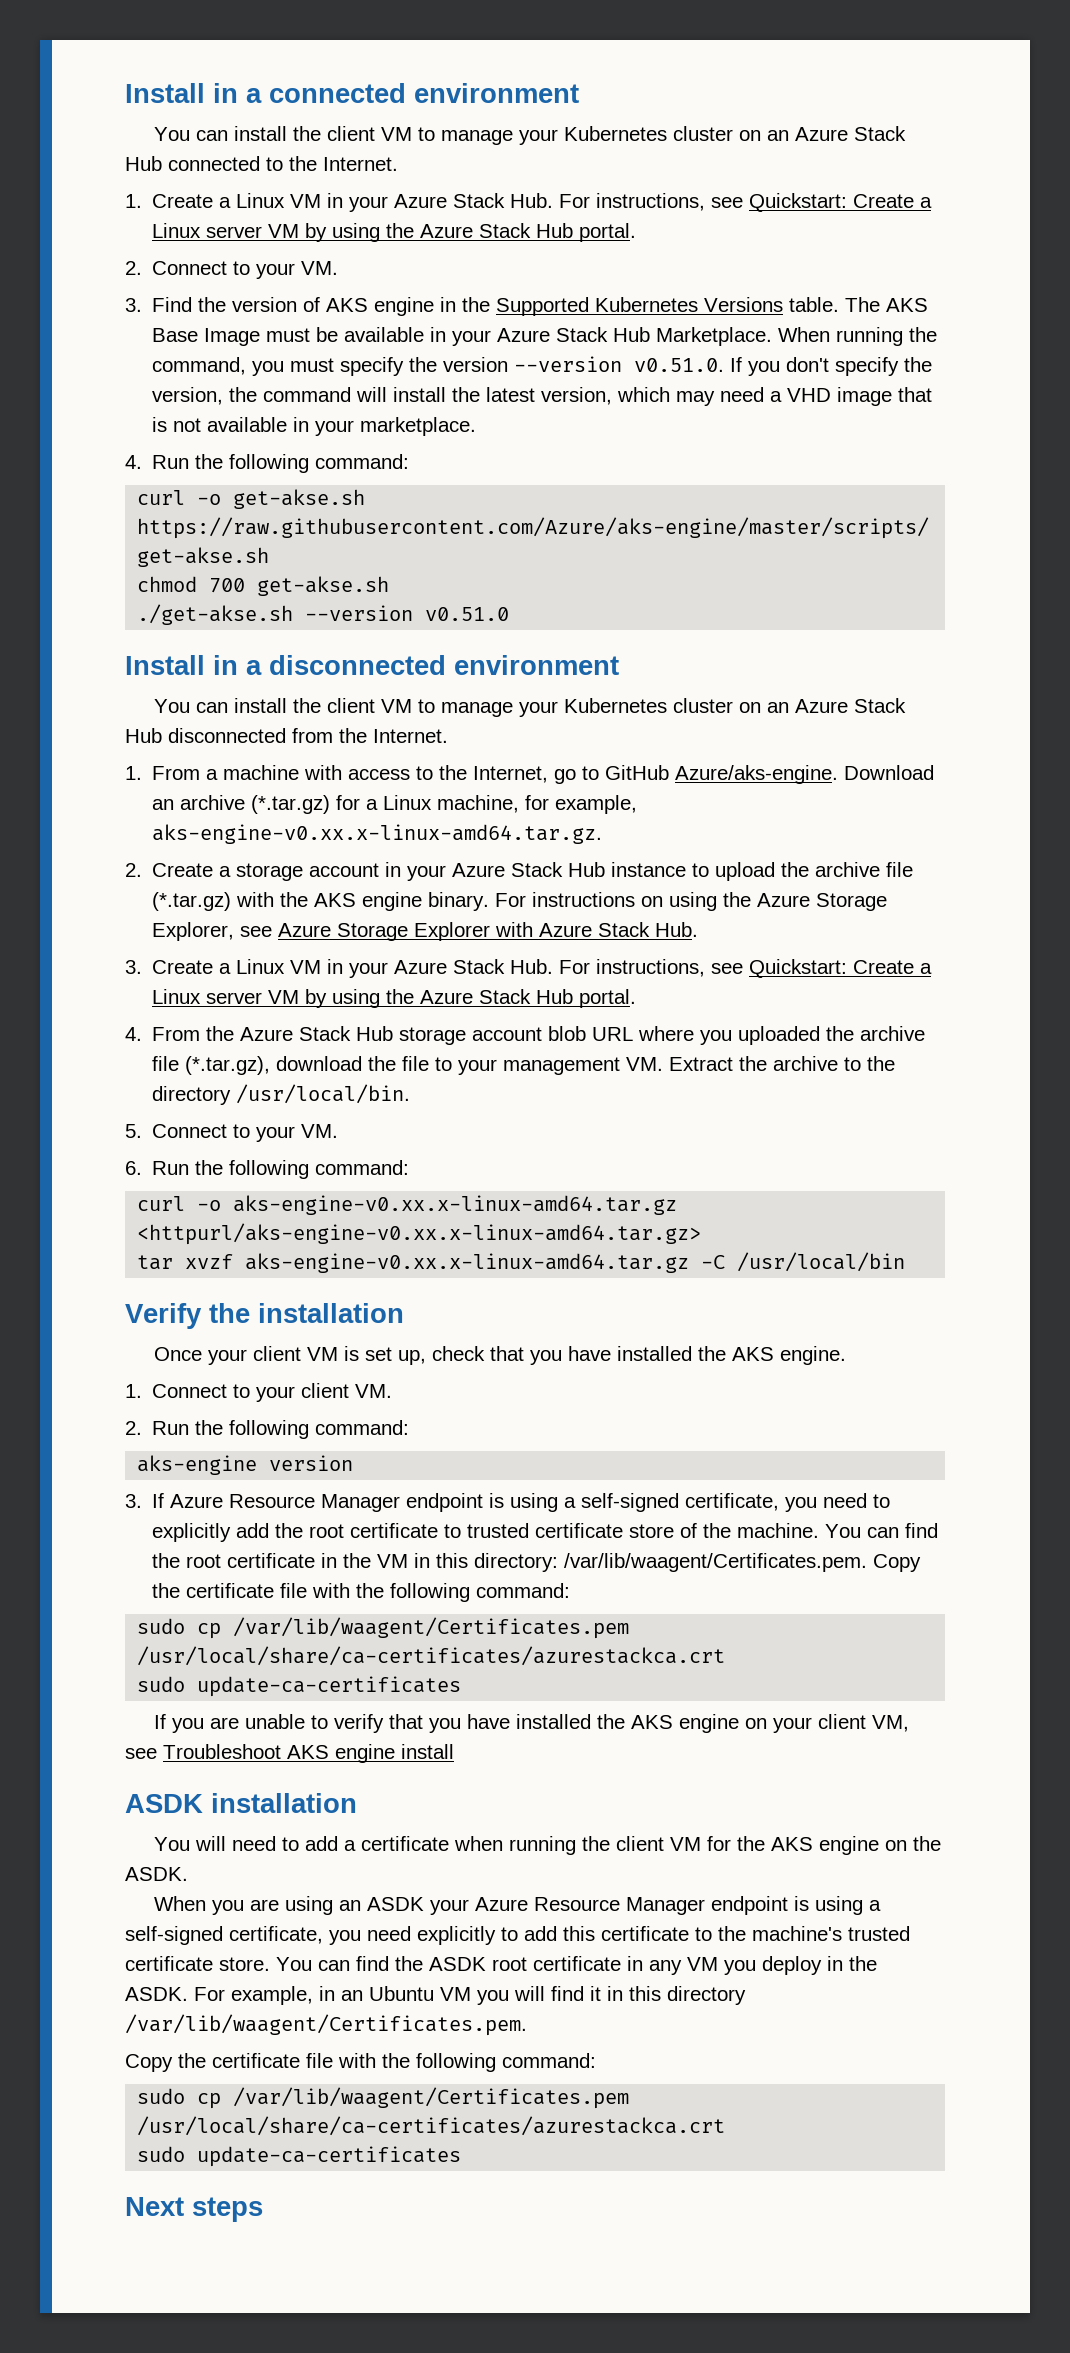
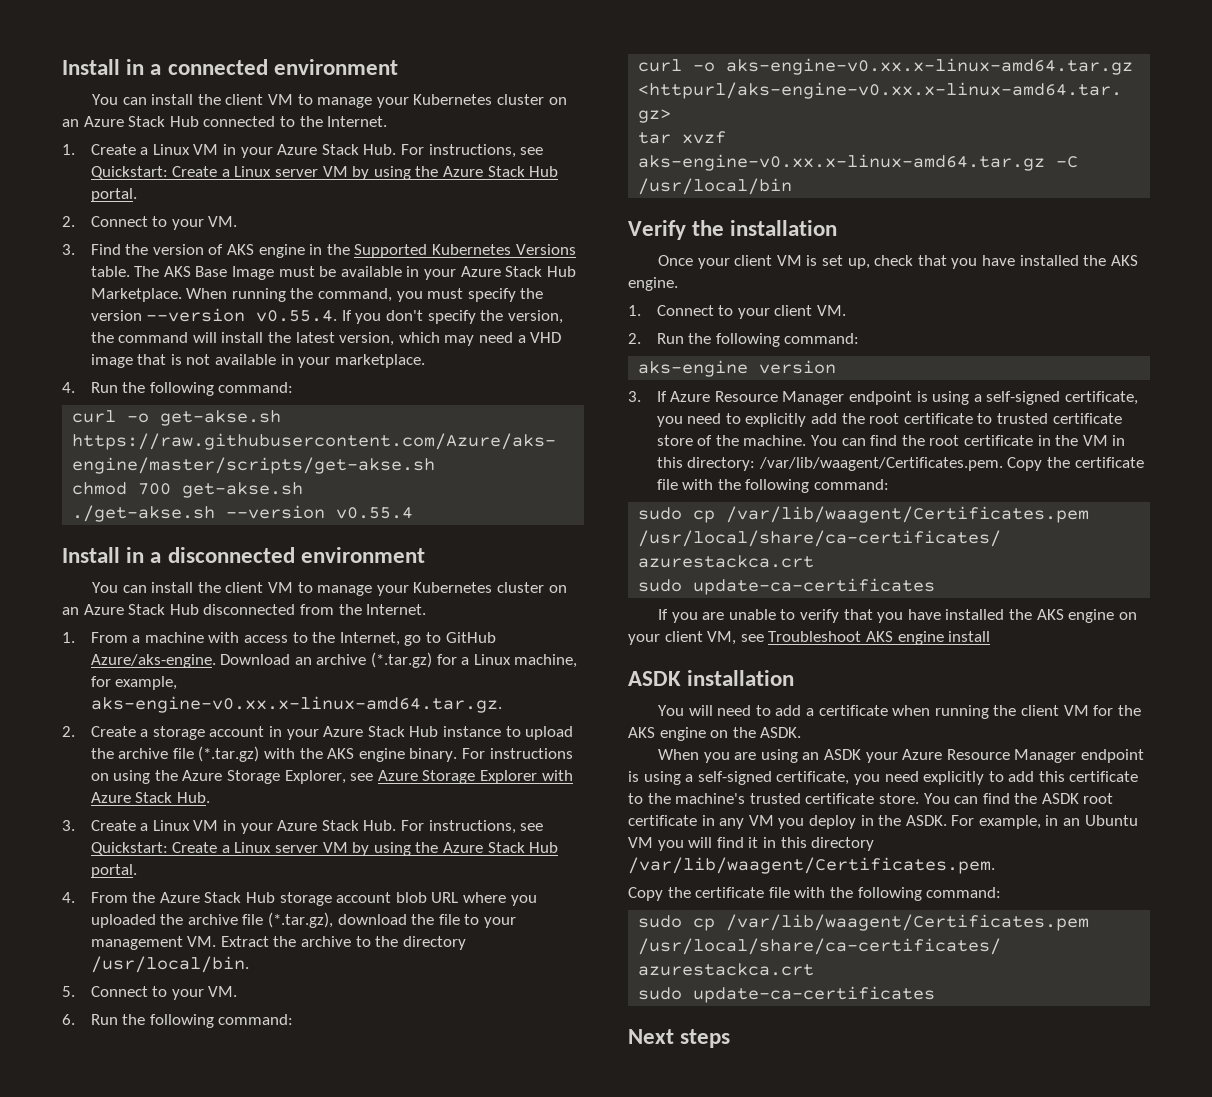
[634,358,725,372] v0.51.0. -> [256,310,338,322] v0.55.4.
[425,607,510,621] v0.51.0 -> [336,507,414,519] v0.55.4

